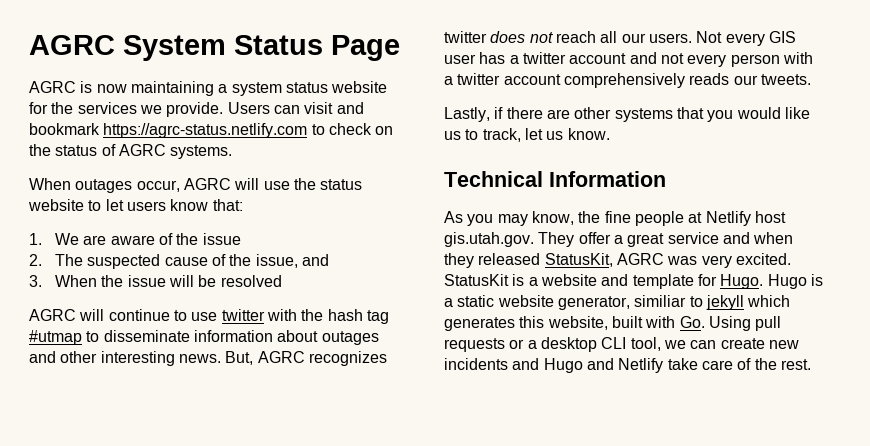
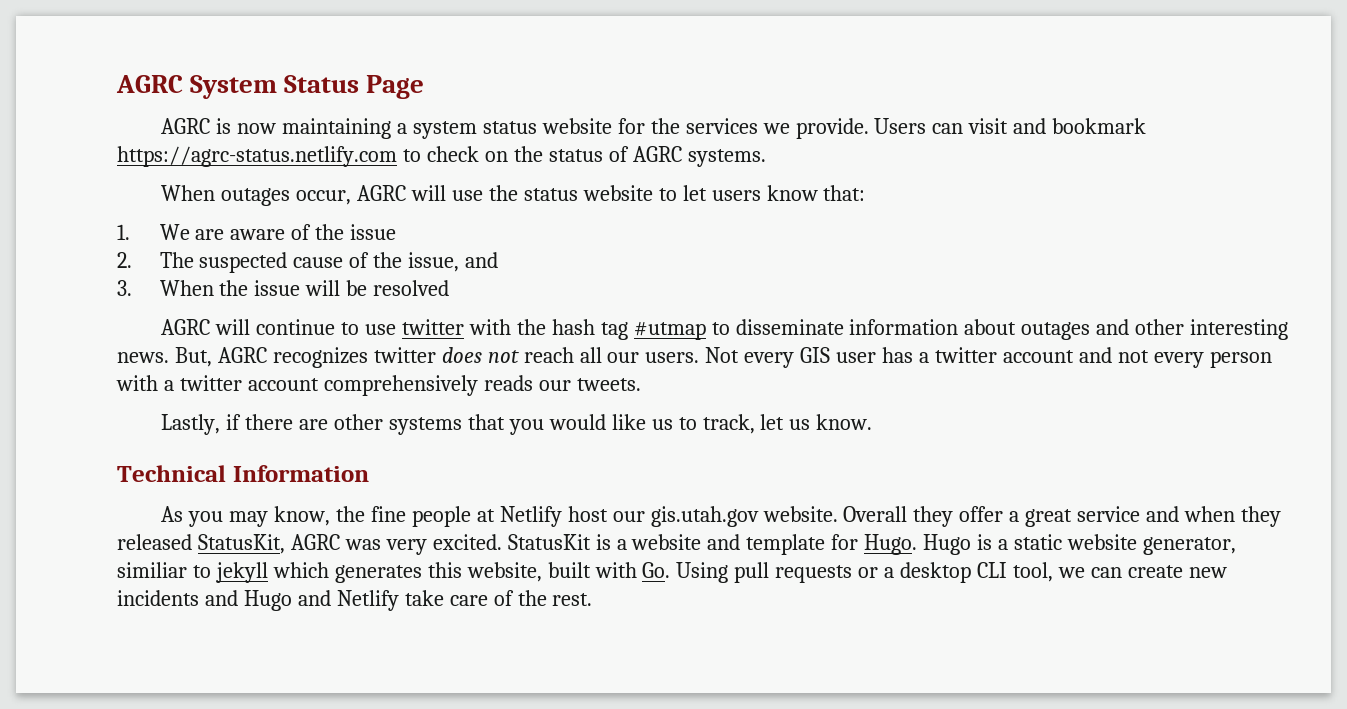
[444,232,575,247] gis.utah.gov. They -> [612,506,954,527] our gis.utah.gov website. Overall they

